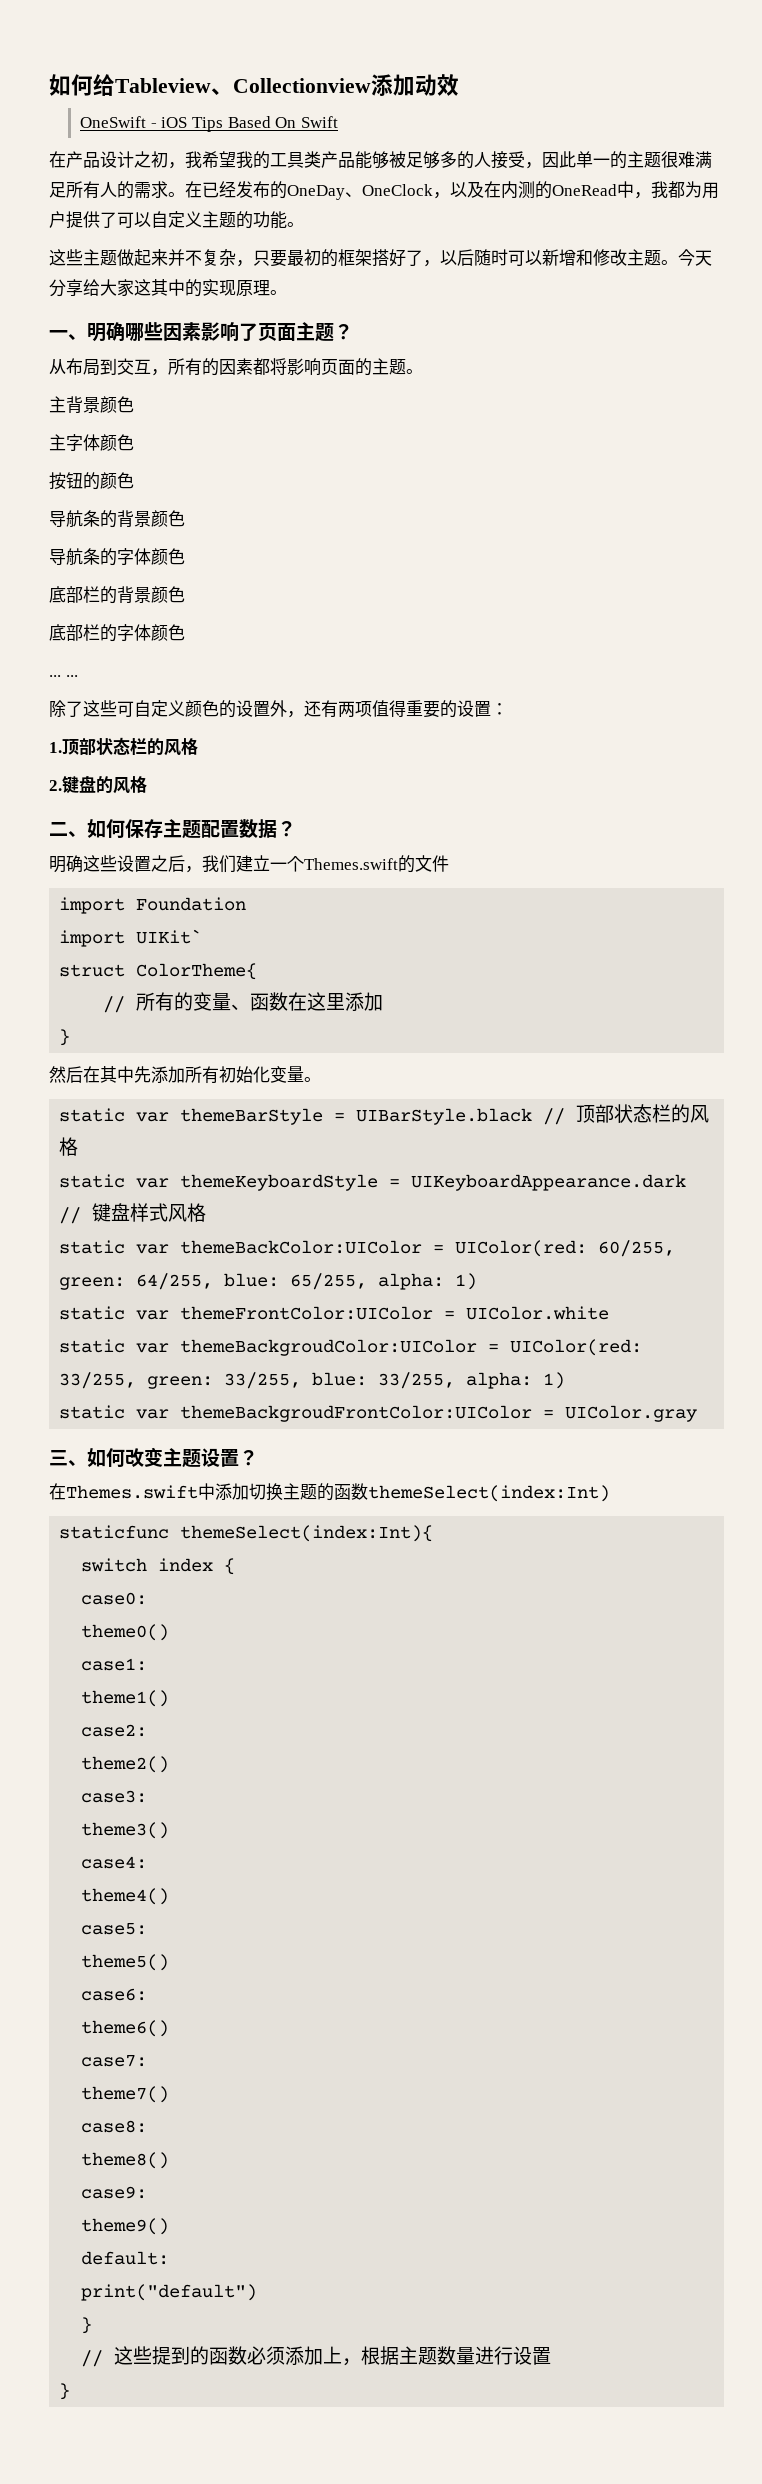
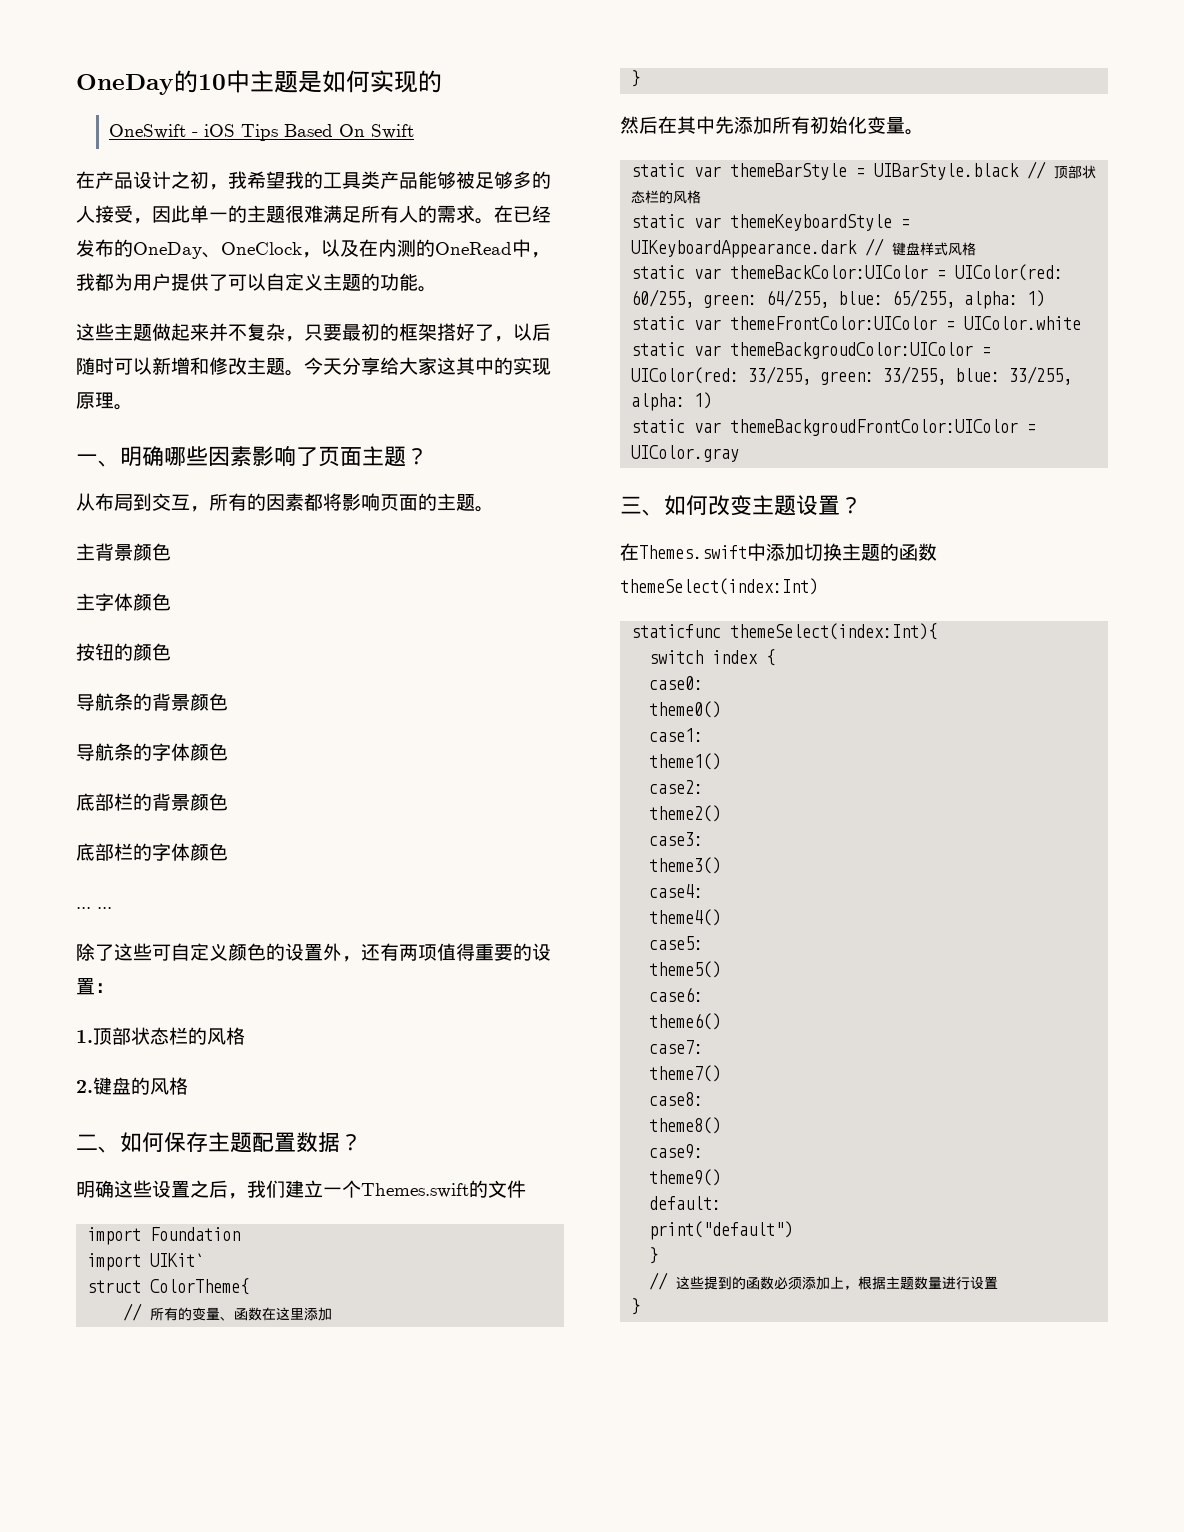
[49,74,459,96] 如何给Tableview、Collectionview添加动效 -> [76,70,442,95] OneDay的10中主题是如何实现的

